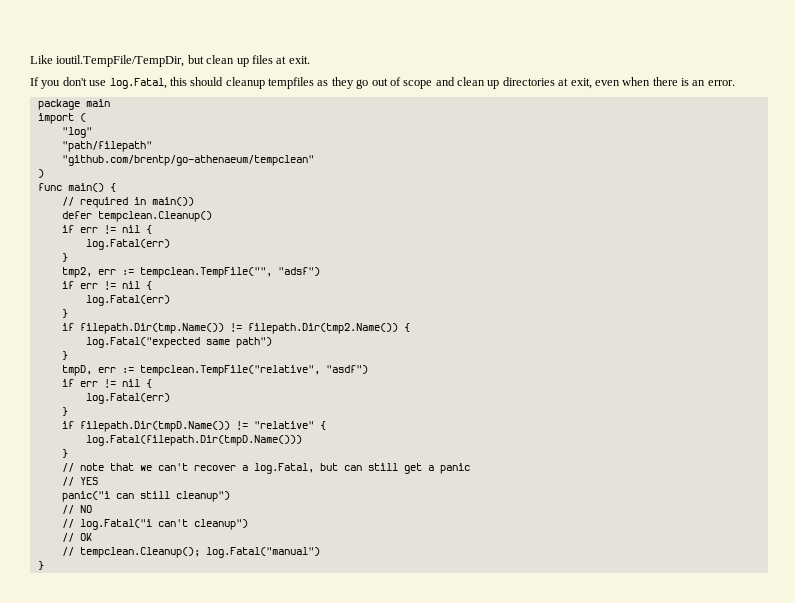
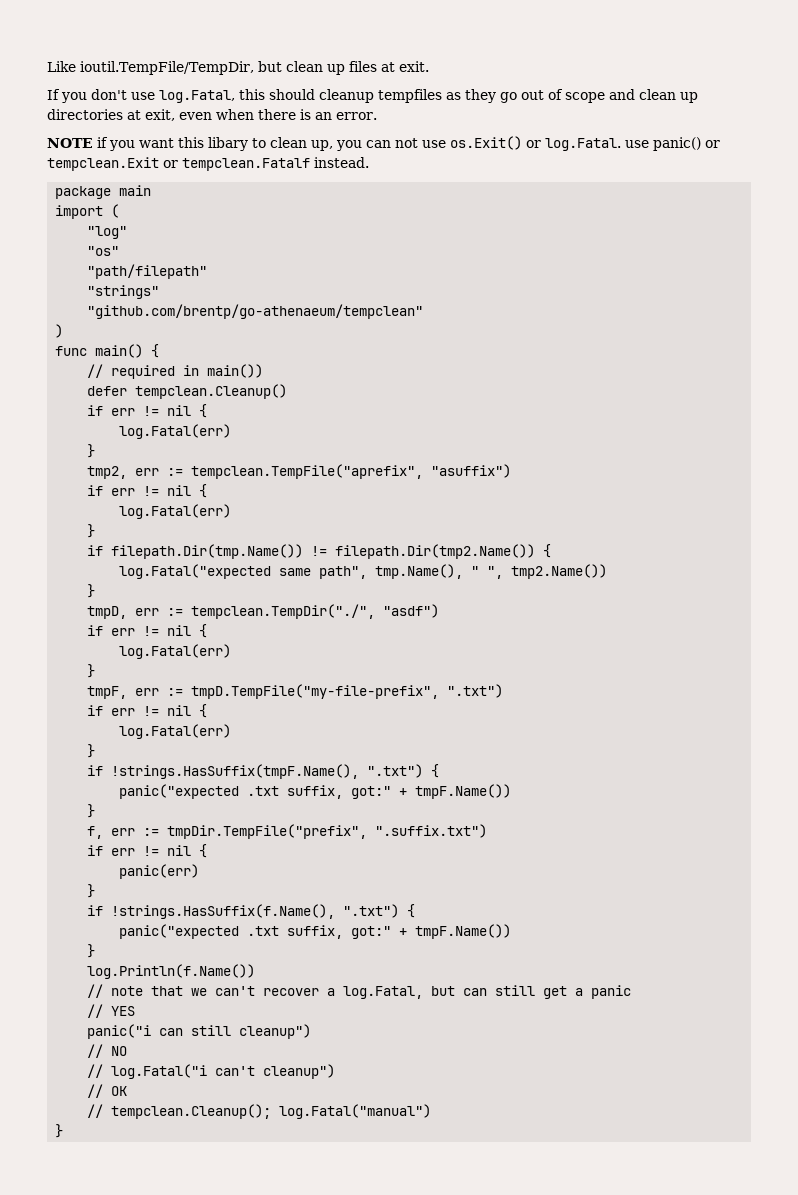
(735, 83) none -> [47,136,720,151] [47,157,369,171] // NOTE if you want this libary to clean up, you can not use os.Exit() or log.Fatal. use panic() or tempclean.Exit or tempclean.Fatalf instead.
(92, 132) none -> [87,246,120,256] // "os"
(152, 146) none -> [87,285,160,299] // "strings"
[139,267,320,278] tempclean.TempFile("", "adsf") -> [191,464,512,479] tempclean.TempFile("aprefix", "asuffix")
[235,337,272,348] path") -> [319,564,608,579] path", tmp.Name(), " ", tmp2.Name())
[139,365,320,376] tempclean.TempFile("relative", -> [191,604,376,619] tempclean.TempDir("./",
[61,421,326,432] [85,435,302,446] [61,449,68,458] if filepath.Dir(tmpD.Name()) != "relative" { // log.Fatal(filepath.Dir(tmpD.Name())) // } -> [87,684,504,699] [87,704,208,718] [119,724,232,739] [87,744,96,758] [87,764,440,779] [119,784,512,799] [87,804,96,818] [87,824,488,839] [87,844,208,858] [119,864,200,879] [87,884,96,898] [87,904,416,919] [119,924,512,939] [87,944,96,958] [87,964,256,979] tmpF, err := tmpD.TempFile("my-file-prefix", ".txt") // if err != nil { // log.Fatal(err) // } // if !strings.HasSuffix(tmpF.Name(), ".txt") { // panic("expected .txt suffix, got:" + tmpF.Name()) // } // f, err := tmpDir.TempFile("prefix", ".suffix.txt") // if err != nil { // panic(err) // } // if !strings.HasSuffix(f.Name(), ".txt") { // panic("expected .txt suffix, got:" + tmpF.Name()) // } // log.Println(f.Name())

